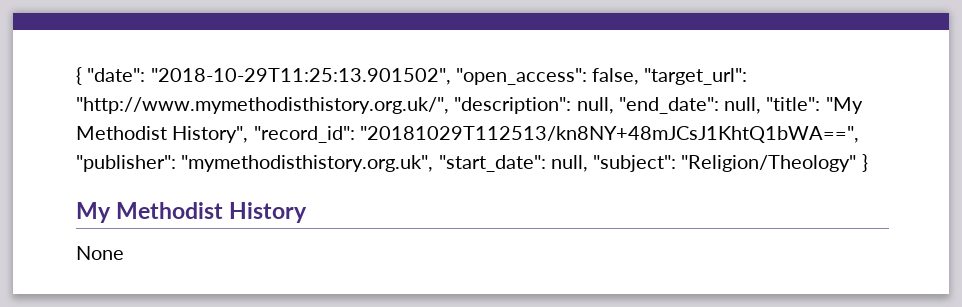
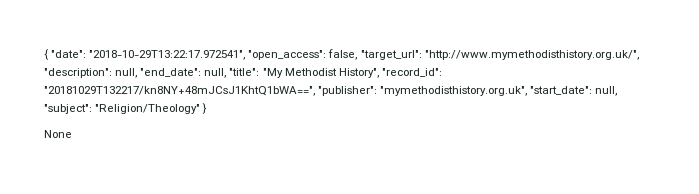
[150,68,451,85] "2018-10-29T11:25:13.901502", -> [89,50,246,60] "2018-10-29T13:22:17.972541",
[359,126,859,143] "20181029T112513/kn8NY+48mJCsJ1KhtQ1bWA==", -> [44,86,315,96] "20181029T132217/kn8NY+48mJCsJ1KhtQ1bWA==",
[76,202,308,223] // My Methodist History -> (208, 108) none

